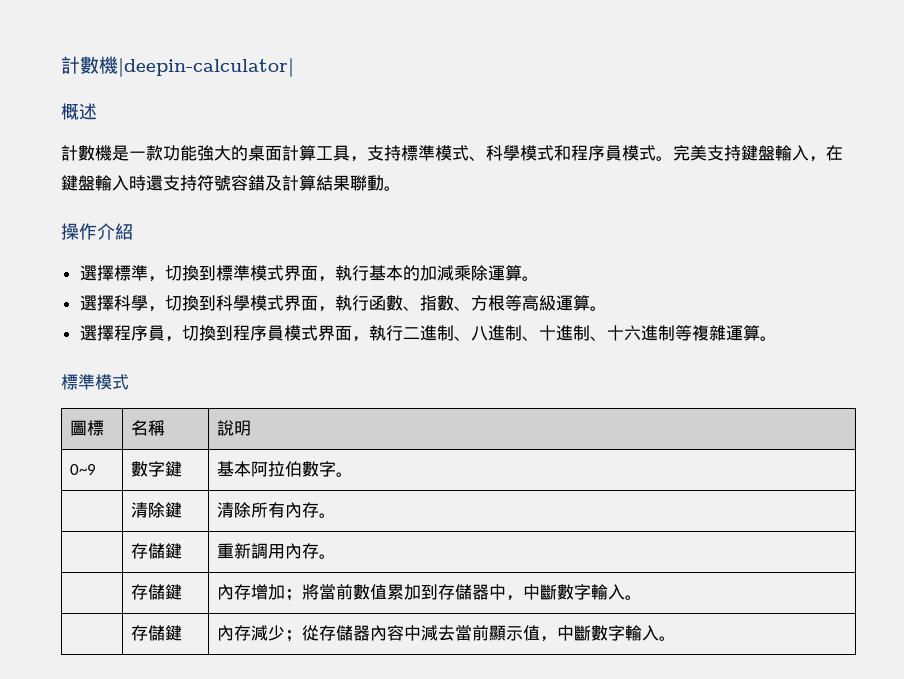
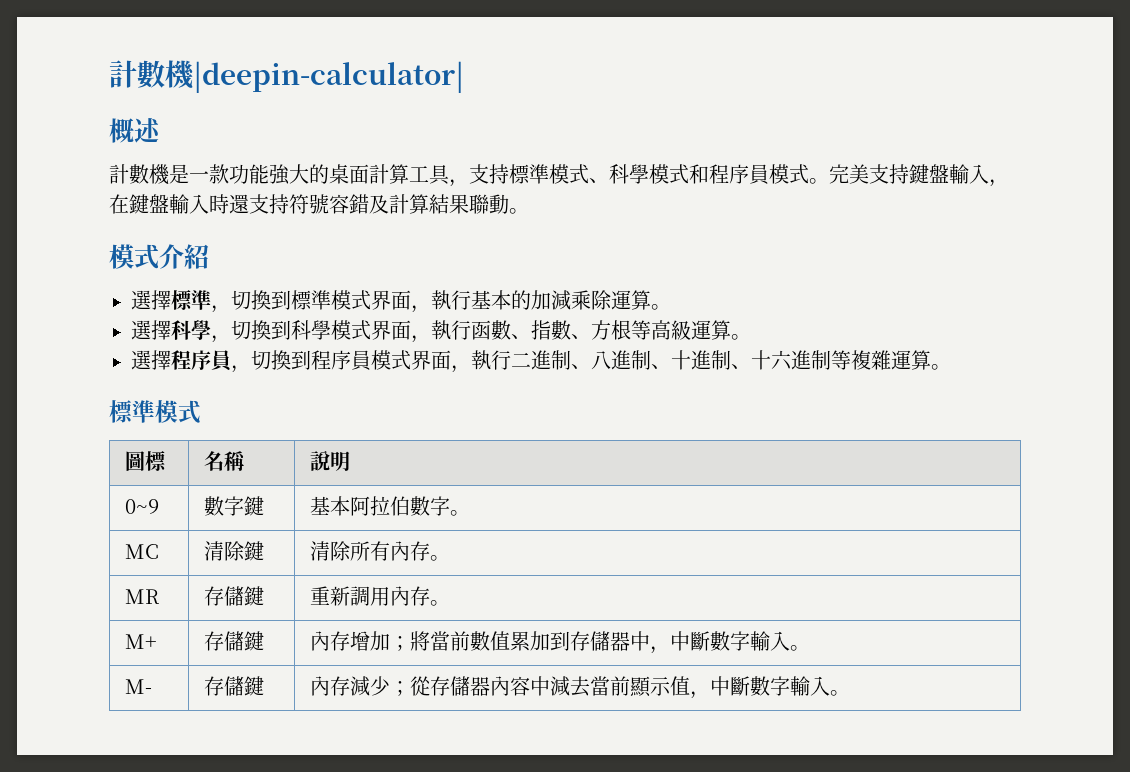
[61,223,97,240] 操作 -> [109,244,159,270] 模式
(353, 474) none -> [124,544,159,559] MC
(336, 515) none -> [124,589,159,604] MR
(336, 556) none -> [124,634,157,649] M+
(642, 597) none -> [124,679,152,694] M-

